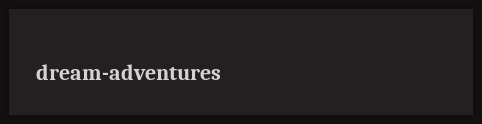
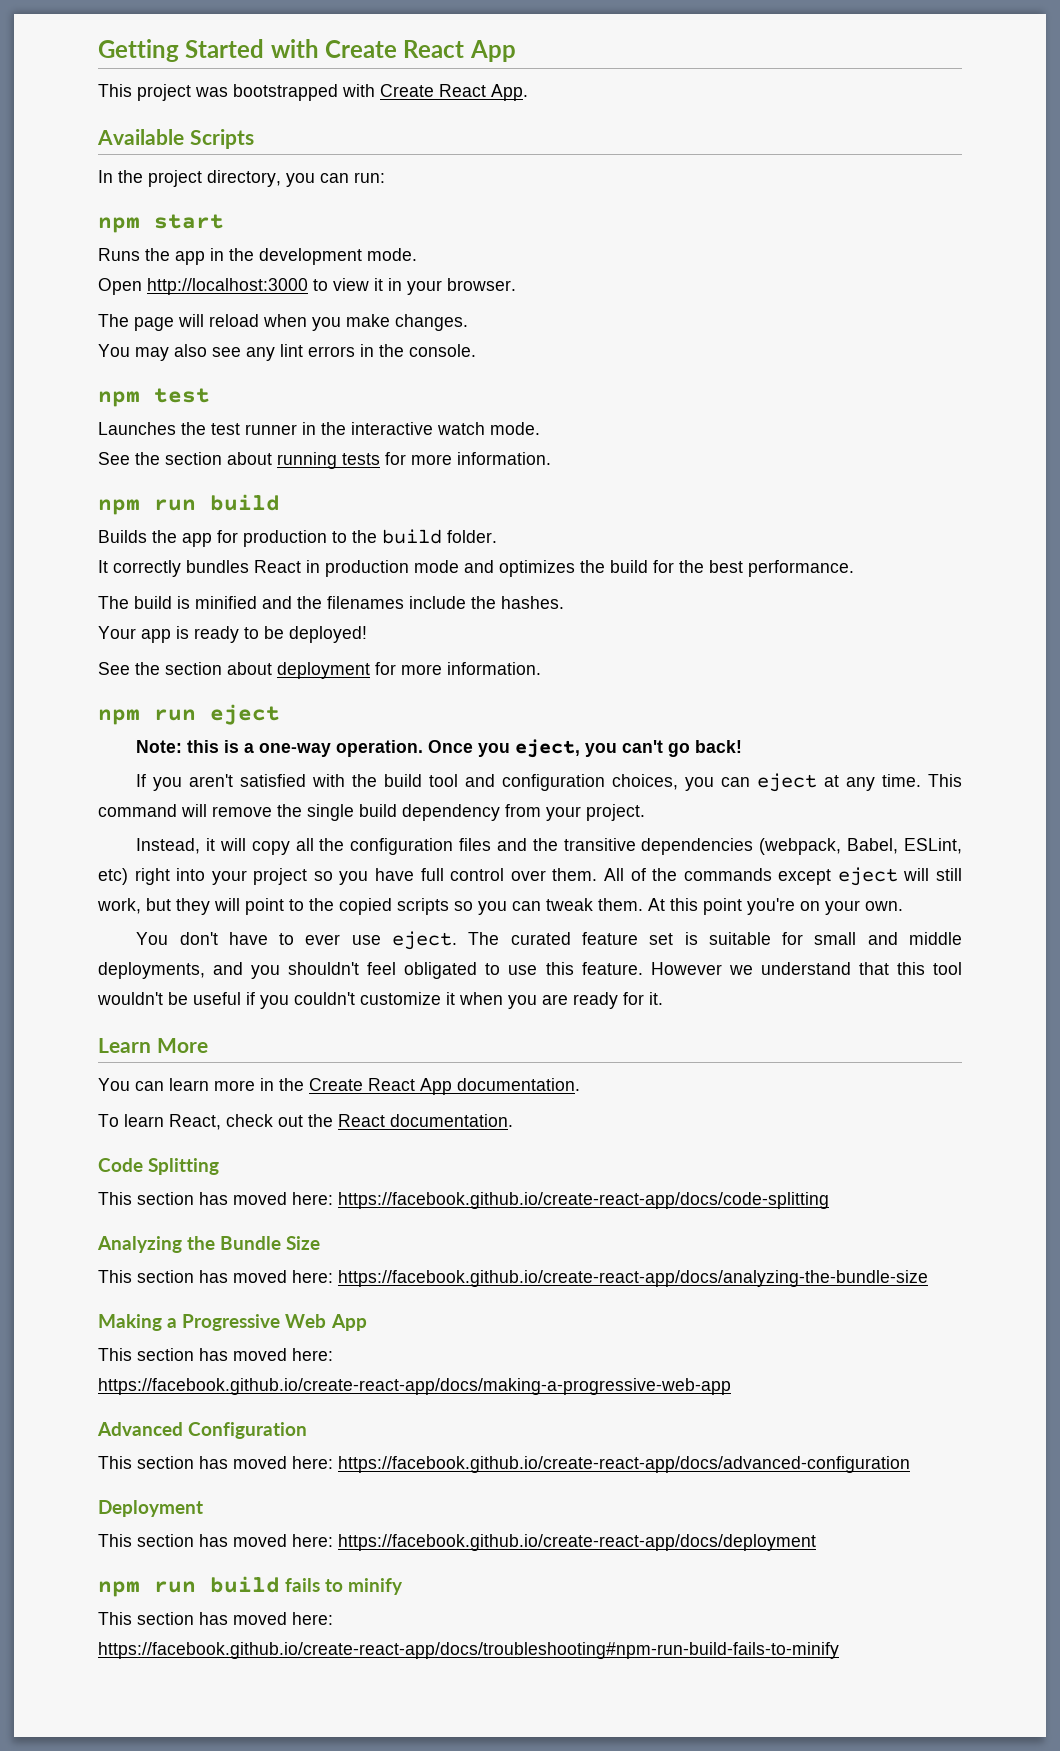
[36,64,221,80] dream-adventures -> [98,39,516,62] [98,84,528,101] [97,129,254,149] [98,170,385,187] [98,214,224,233] [98,248,417,265] [98,278,516,295] [98,314,468,331] [98,344,476,361] [98,388,210,407] [98,422,540,435] [98,452,551,469] [98,494,280,515] [98,529,497,547] [98,560,854,577] [98,596,564,609] [98,626,367,643] [98,662,541,679] [98,704,280,725] [136,739,743,758] [136,773,963,792] [98,804,645,821] [136,838,962,855] [98,867,962,886] [97,898,903,915] [136,931,963,950] [98,962,963,979] [97,992,663,1009] [98,1038,208,1053] [98,1078,580,1095] [98,1114,513,1130] [98,1158,220,1175] [98,1192,829,1209] [97,1236,321,1253] [98,1270,928,1287] [98,1314,367,1331] [98,1348,333,1361] [98,1378,731,1395] [97,1422,308,1439] [98,1456,910,1473] [98,1500,203,1517] [98,1534,816,1551] [98,1576,404,1597] [98,1612,333,1625] [98,1642,839,1659] Getting Started with Create React App // This project was bootstrapped with Create React App. // Available Scripts // In the project directory, you can run: // npm start // Runs the app in the development mode. // Open http://localhost:3000 to view it in your browser. // The page will reload when you make changes. // You may also see any lint errors in the console. // npm test // Launches the test runner in the interactive watch mode. // See the section about running tests for more information. // npm run build // Builds the app for production to the build folder. // It correctly bundles React in production mode and optimizes the build for the best performance. // The build is minified and the filenames include the hashes. // Your app is ready to be deployed! // See the section about deployment for more information. // npm run eject // Note: this is a one-way operation. Once you eject, you can't go back! // If you aren't satisfied with the build tool and configuration choices, you can eject at any time. This command will remove the single build dependency from your project. // Instead, it will copy all the configuration files and the transitive dependencies (webpack, Babel, ESLint, etc) right into your project so you have full control over them. All of the commands except eject will still work, but they will point to the copied scripts so you can tweak them. At this point you're on your own. // You don't have to ever use eject. The curated feature set is suitable for small and middle deployments, and you shouldn't feel obligated to use this feature. However we understand that this tool wouldn't be useful if you couldn't customize it when you are ready for it. // Learn More // You can learn more in the Create React App documentation. // To learn React, check out the React documentation. // Code Splitting // This section has moved here: https://facebook.github.io/create-react-app/docs/code-splitting // Analyzing the Bundle Size // This section has moved here: https://facebook.github.io/create-react-app/docs/analyzing-the-bundle-size // Making a Progressive Web App // This section has moved here: https://facebook.github.io/create-react-app/docs/making-a-progressive-web-app // Advanced Configuration // This section has moved here: https://facebook.github.io/create-react-app/docs/advanced-configuration // Deployment // This section has moved here: https://facebook.github.io/create-react-app/docs/deployment // npm run build fails to minify // This section has moved here: https://facebook.github.io/create-react-app/docs/troubleshooting#npm-run-build-fails-to-minify

